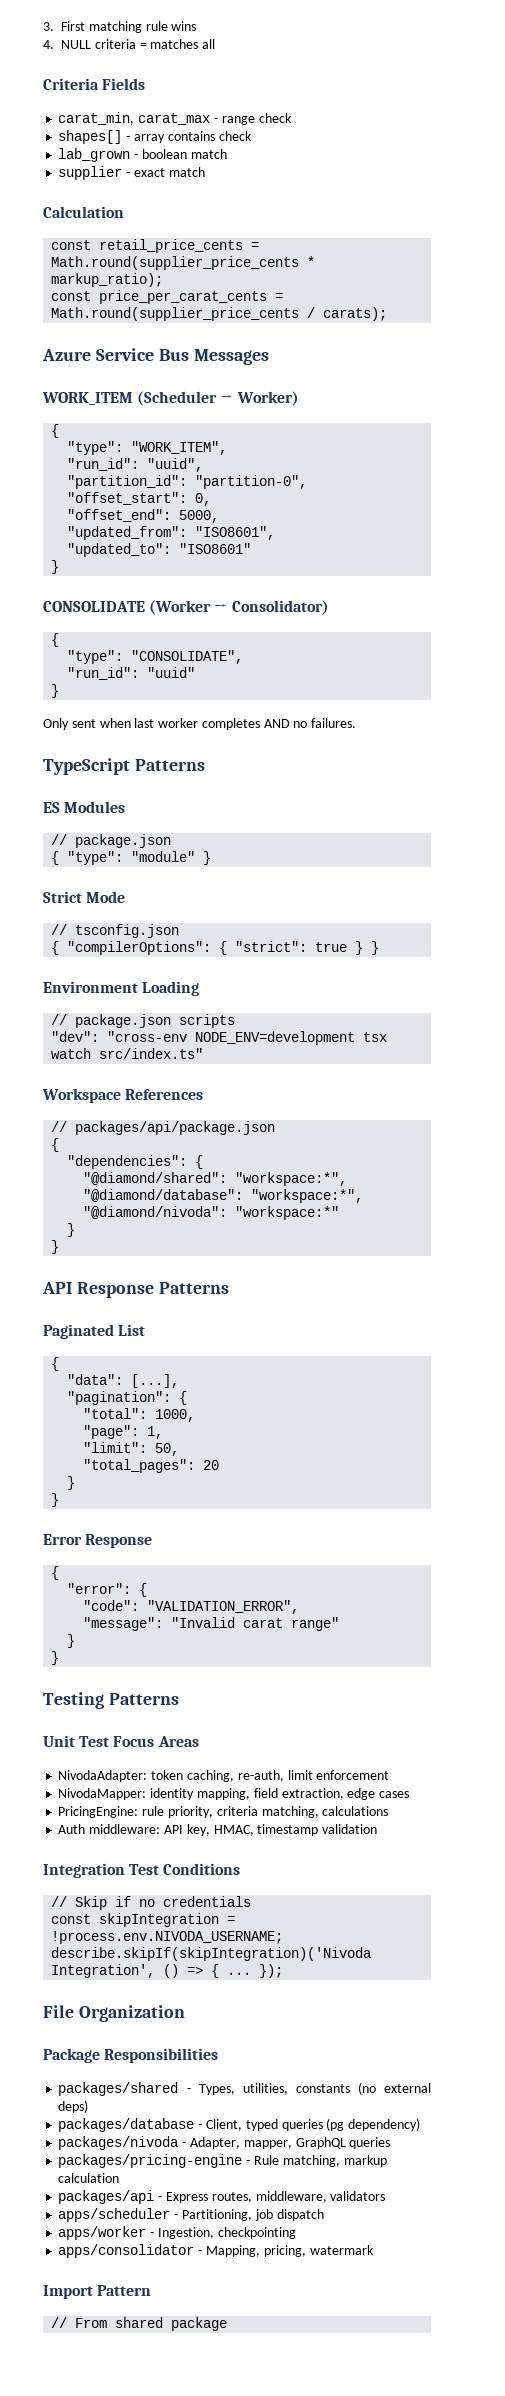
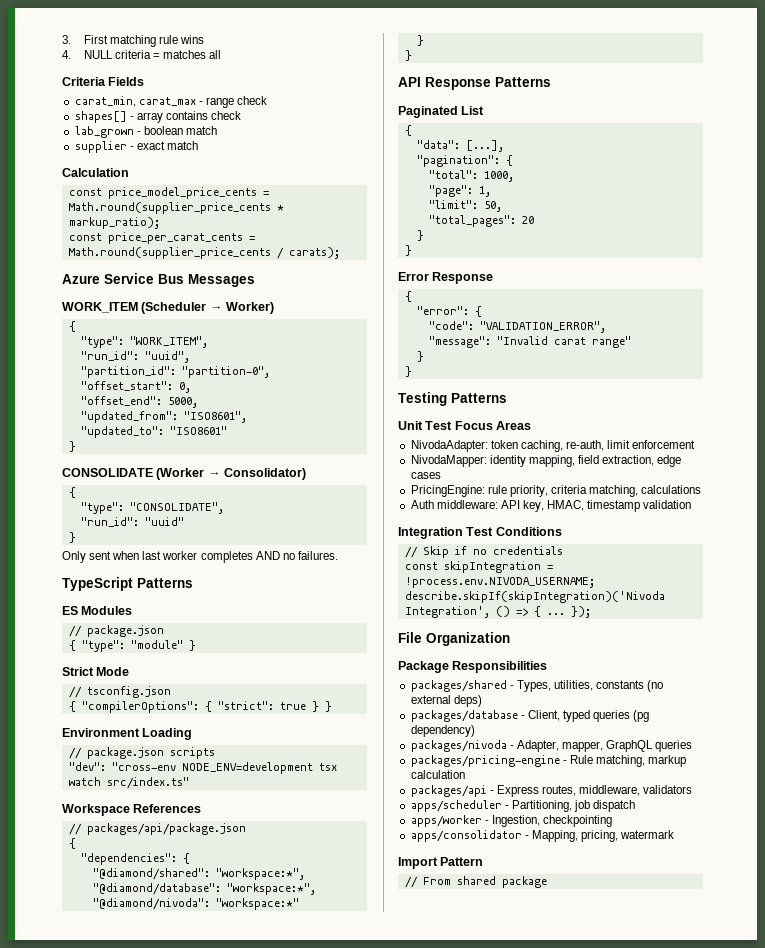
[99,239,244,253] retail_price_cents -> [107,187,257,199] price_model_price_cents

